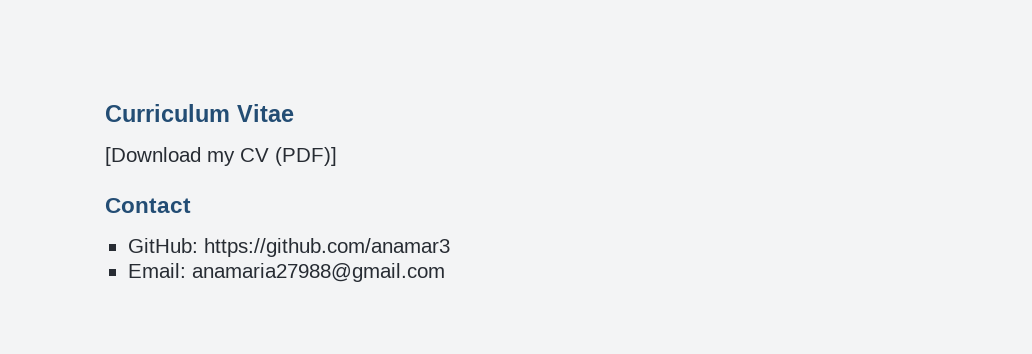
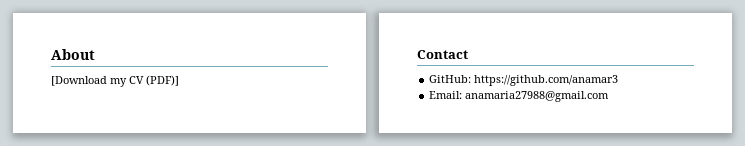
[105,104,294,122] Curriculum Vitae -> [51,49,95,60] About

